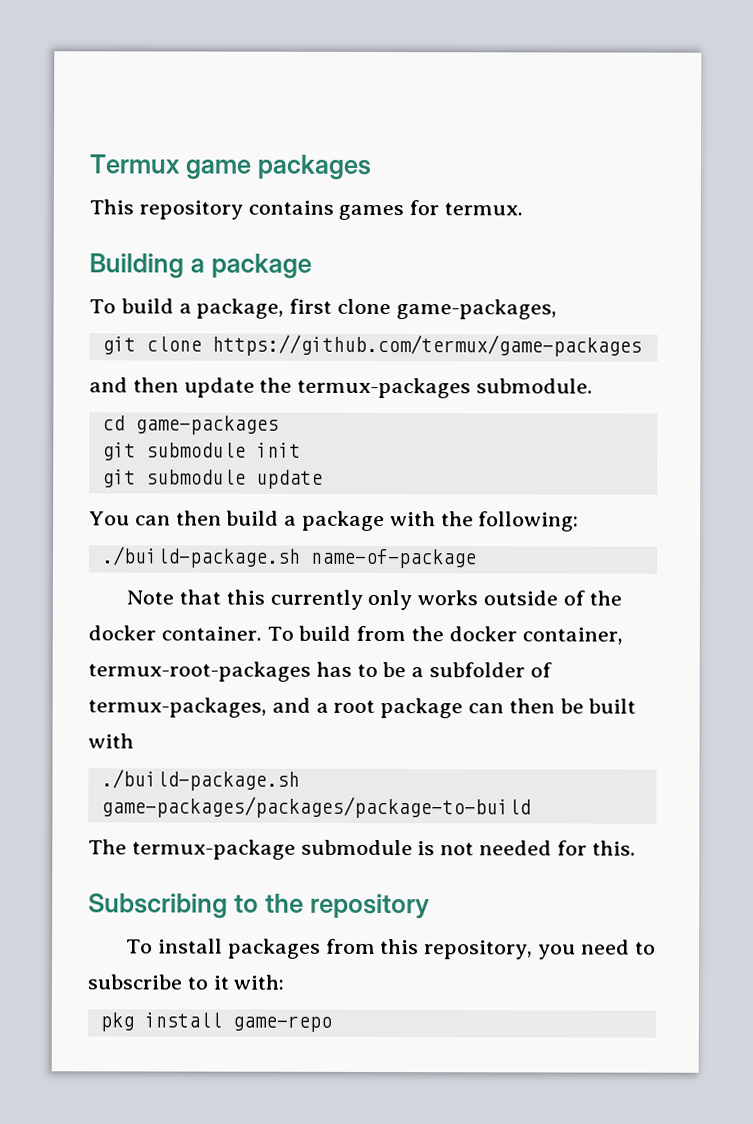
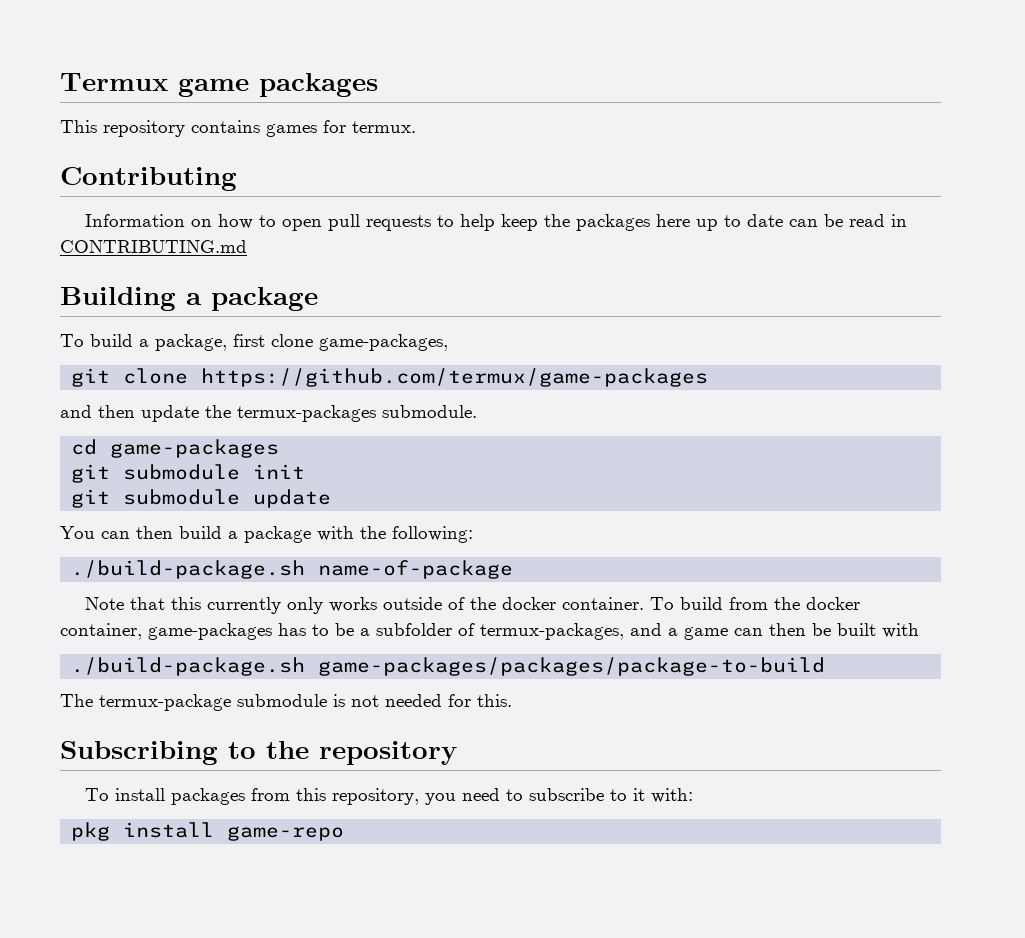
(524, 209) none -> [60,167,237,191] [84,214,907,231] [60,240,247,253] // Contributing // Information on how to open pull requests to help keep the packages here up to date can be read in CONTRIBUTING.md
[88,661,311,682] termux-root-packages -> [148,623,272,640] game-packages
[333,698,464,719] root package -> [684,627,728,640] game

